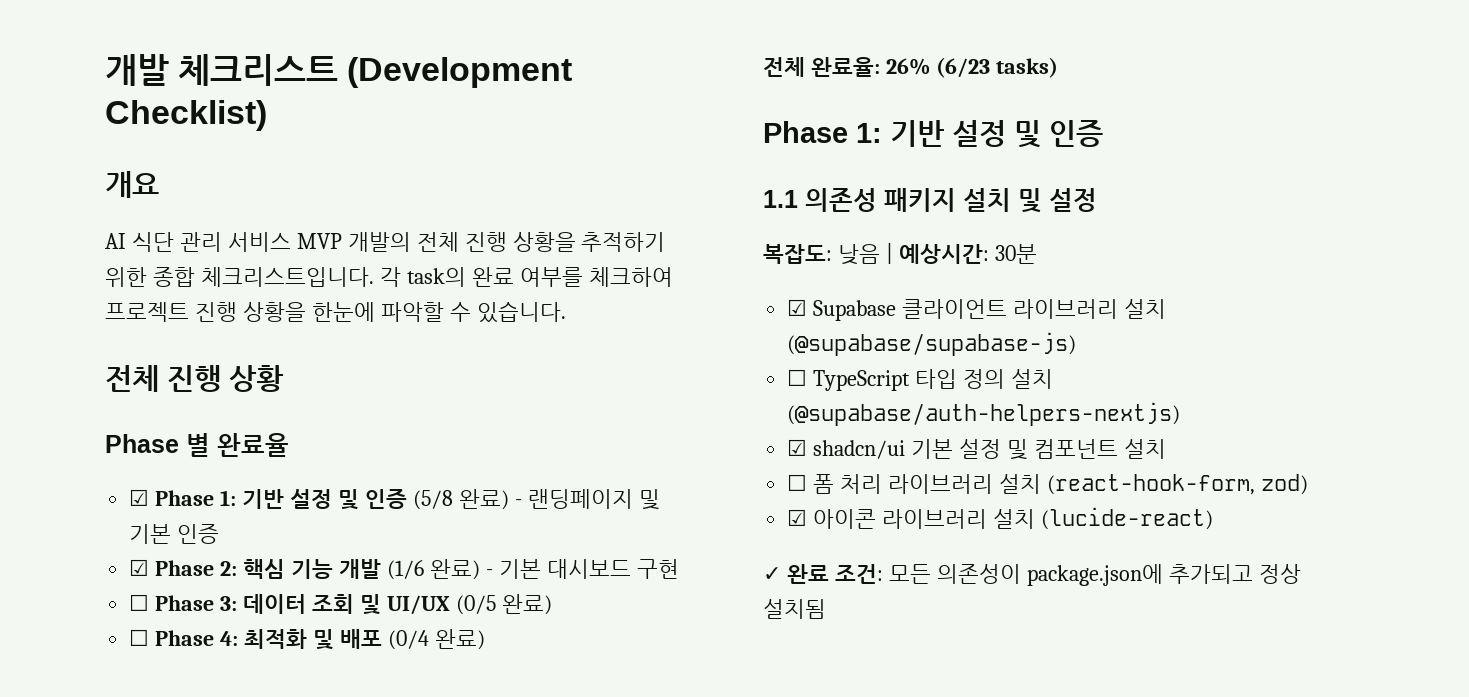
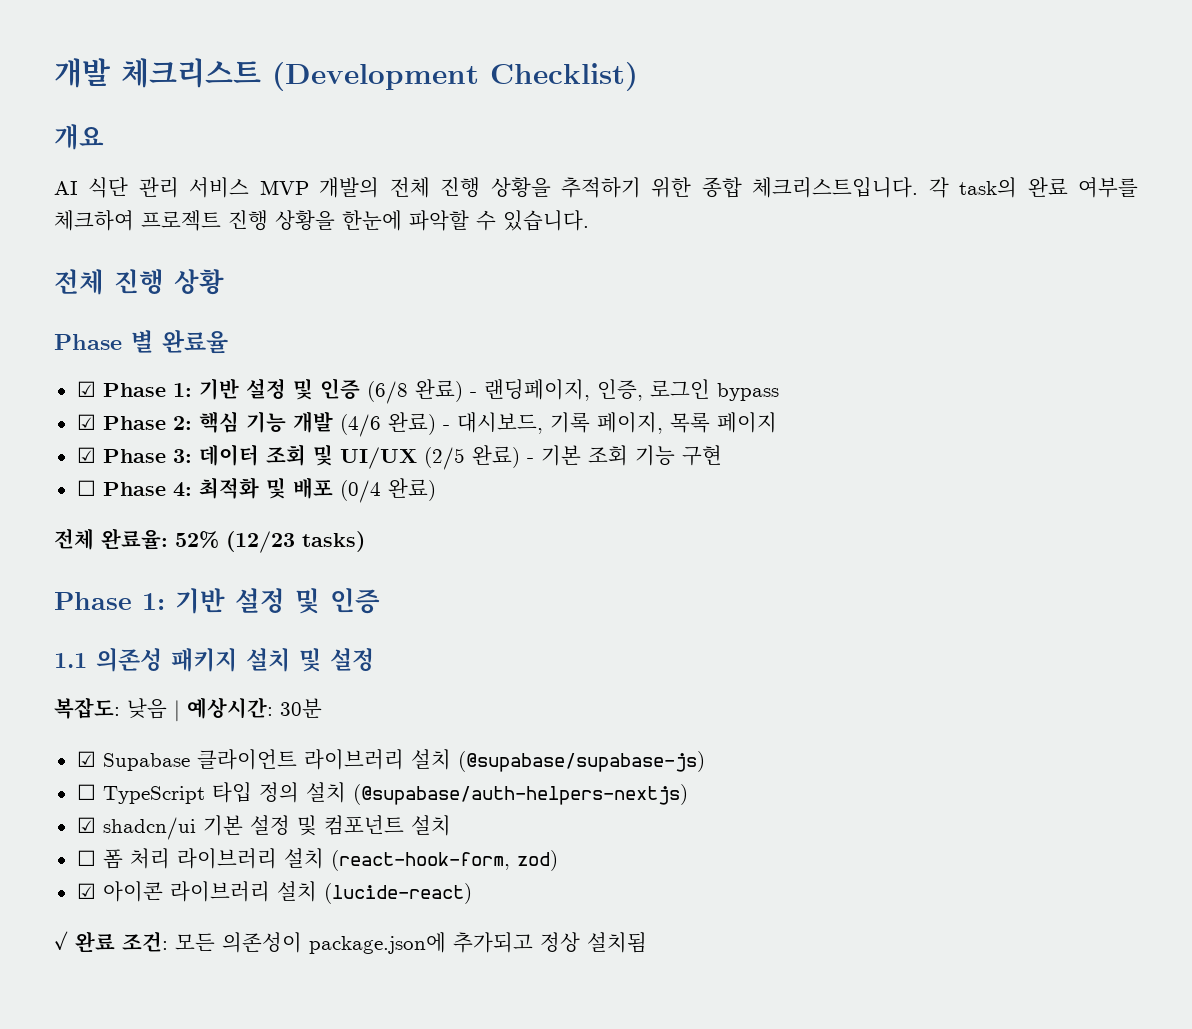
[412,489,660,510] [129,524,220,544] (5/8 완료) - 랜딩페이지 및 기본 인증 -> [366,379,779,404] (6/8 완료) - 랜딩페이지, 인증, 로그인 bypass
[386,559,679,580] [129,594,150,611] (1/6 완료) - 기본 대시보드 구현 // ☐ -> [339,412,777,437] [76,447,96,463] (4/6 완료) - 대시보드, 기록 페이지, 목록 페이지 // ☑
[455,594,552,615] (0/5 완료) -> [423,445,722,470] (2/5 완료) - 기본 조회 기능 구현
[885,57,990,78] 26% (6/23 -> [175,531,295,553] 52% (12/23

